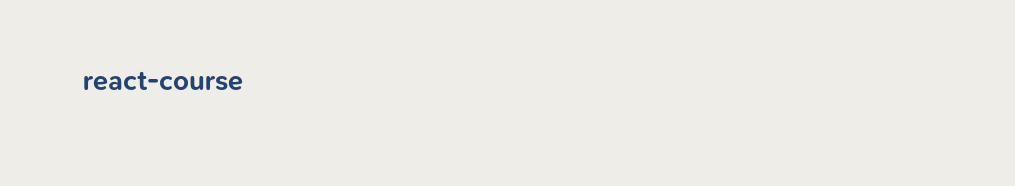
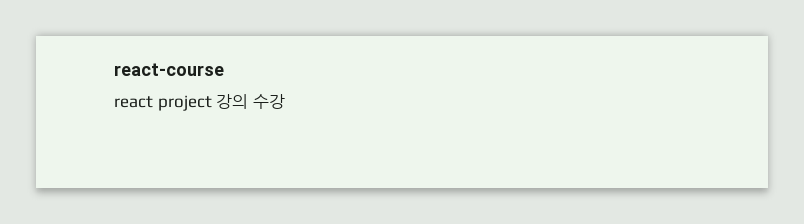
(243, 81) none -> [114,94,285,111] // react project 강의 수강

